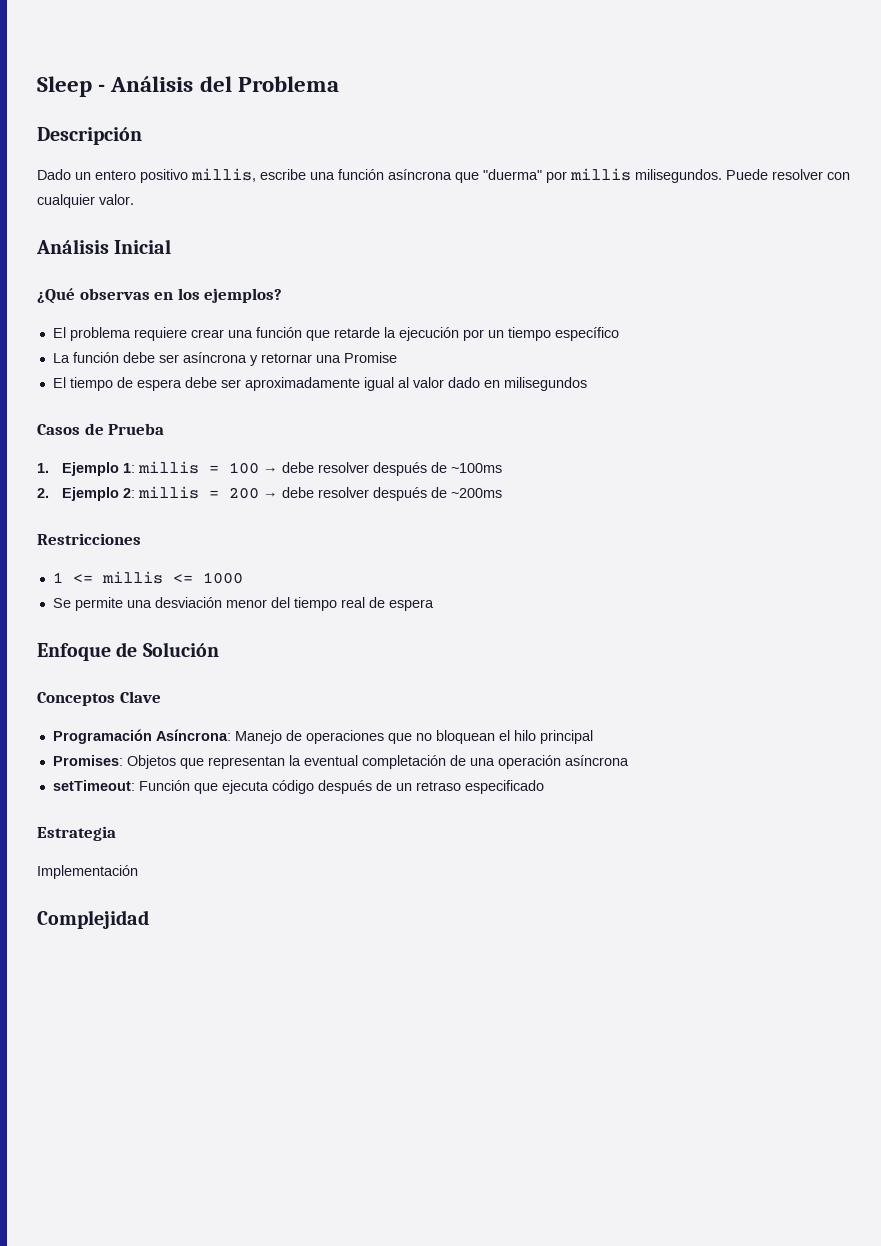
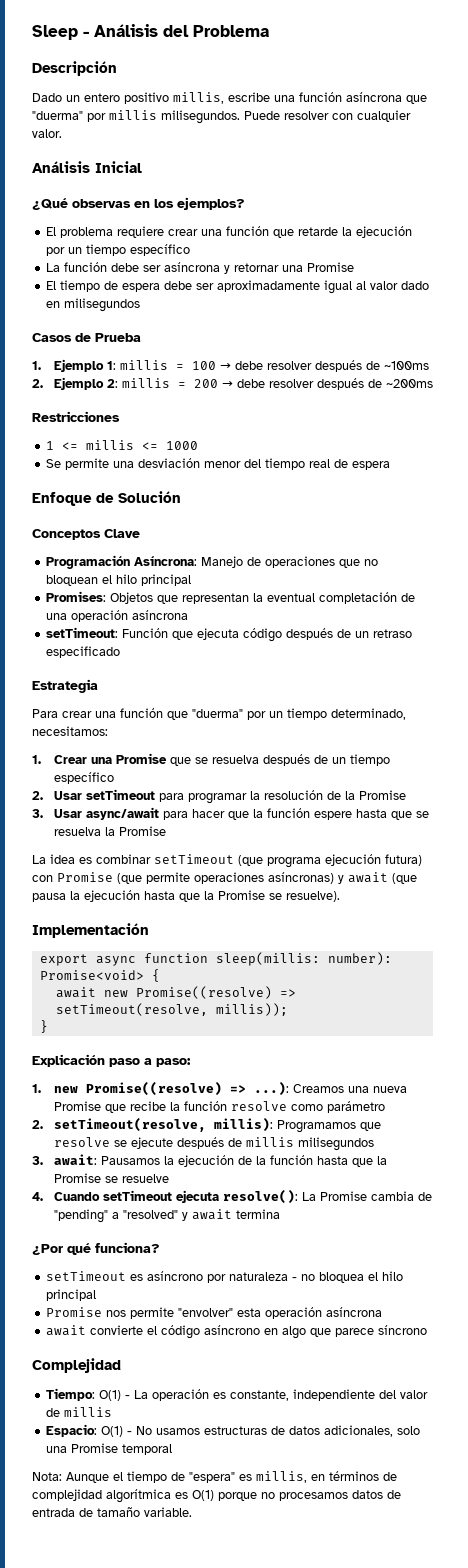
[37,865,138,879] [37,910,149,929] Implementación // Complejidad -> [32,708,406,720] [32,726,108,736] [32,753,390,766] [53,772,114,784] [32,789,406,804] [32,807,429,820] [53,826,166,836] [32,854,422,868] [32,872,417,884] [32,890,340,902] [32,923,149,938] [39,952,392,966] [39,969,160,982] [55,986,296,999] [55,1003,288,1016] [39,1020,48,1033] [32,1054,191,1067] [32,1082,407,1096] [53,1101,385,1113] [32,1118,381,1133] [53,1137,374,1151] [32,1154,387,1167] [53,1173,169,1183] [32,1190,432,1204] [53,1209,280,1223] [32,1242,160,1255] [46,1271,404,1283] [46,1289,97,1301] [46,1307,383,1319] [46,1325,428,1339] [32,1358,121,1373] [46,1388,429,1401] [46,1407,113,1417] [46,1424,421,1437] [46,1443,173,1455] [32,1471,397,1483] [32,1489,401,1503] [32,1507,192,1517] Para crear una función que "duerma" por un tiempo determinado, necesitamos: // 1. Crear una Promise que se resuelva después de un tiempo específico // 2. Usar setTimeout para programar la resolución de la Promise // 3. Usar async/await para hacer que la función espere hasta que se resuelva la Promise // La idea es combinar setTimeout (que programa ejecución futura) con Promise (que permite operaciones asíncronas) y await (que pausa la ejecución hasta que la Promise se resuelve). // Implementación // export async function sleep(millis: number): Promise<void> { // await new Promise((resolve) => setTimeout(resolve, millis)); // } // Explicación paso a paso: // 1. new Promise((resolve) => ...): Creamos una nueva Promise que recibe la función resolve como parámetro // 2. setTimeout(resolve, millis): Programamos que resolve se ejecute después de millis milisegundos // 3. await: Pausamos la ejecución de la función hasta que la Promise se resuelve // 4. Cuando setTimeout ejecuta resolve(): La Promise cambia de "pending" a "resolved" y await termina // ¿Por qué funciona? // setTimeout es asíncrono por naturaleza - no bloquea el hilo principal // Promise nos permite "envolver" esta operación asíncrona // await convierte el código asíncrono en algo que parece síncrono // Complejidad // Tiempo: O(1) - La operación es constante, independiente del valor de millis // Espacio: O(1) - No usamos estructuras de datos adicionales, solo una Promise temporal // Nota: Aunque el tiempo de "espera" es millis, en términos de complejidad algorítmica es O(1) porque no procesamos datos de entrada de tamaño variable.

